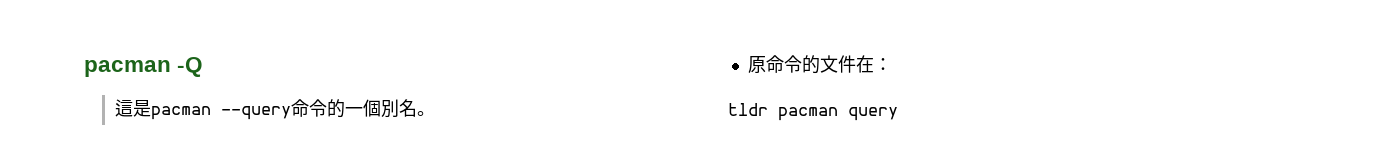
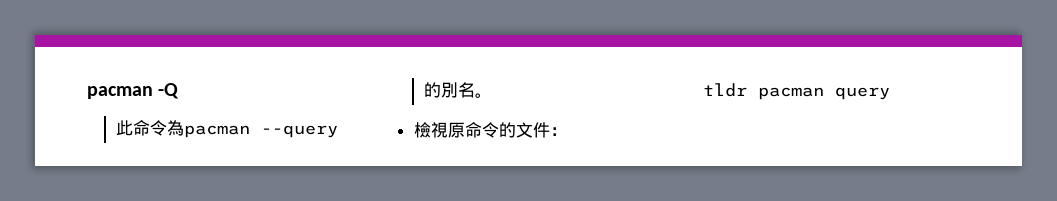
[114,99,381,120] 這是pacman --query命令的一個 -> [115,120,338,138] [423,82,441,98] 此命令為pacman --query的
(435, 113) none -> [413,122,448,138] 檢視
[855,55,874,73] 在 -> (550, 130) none

